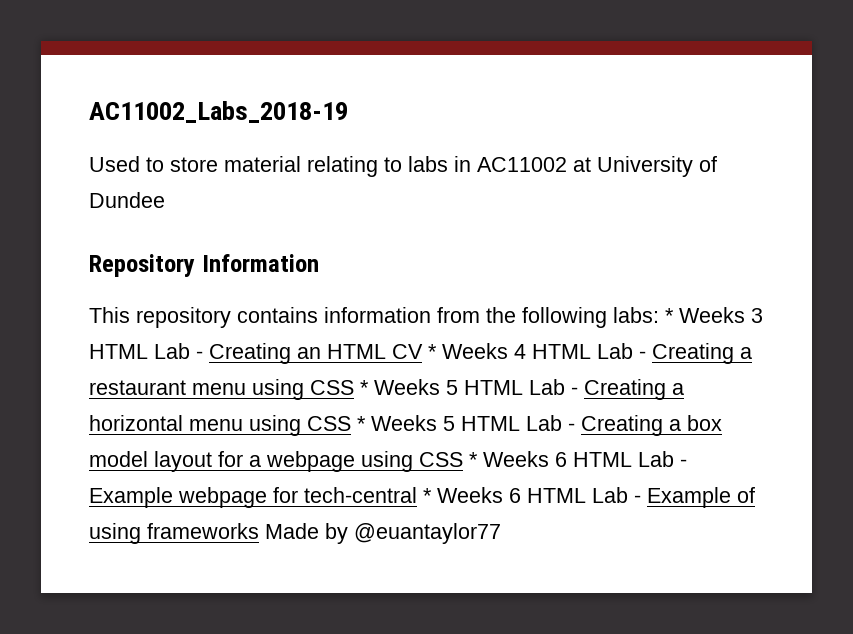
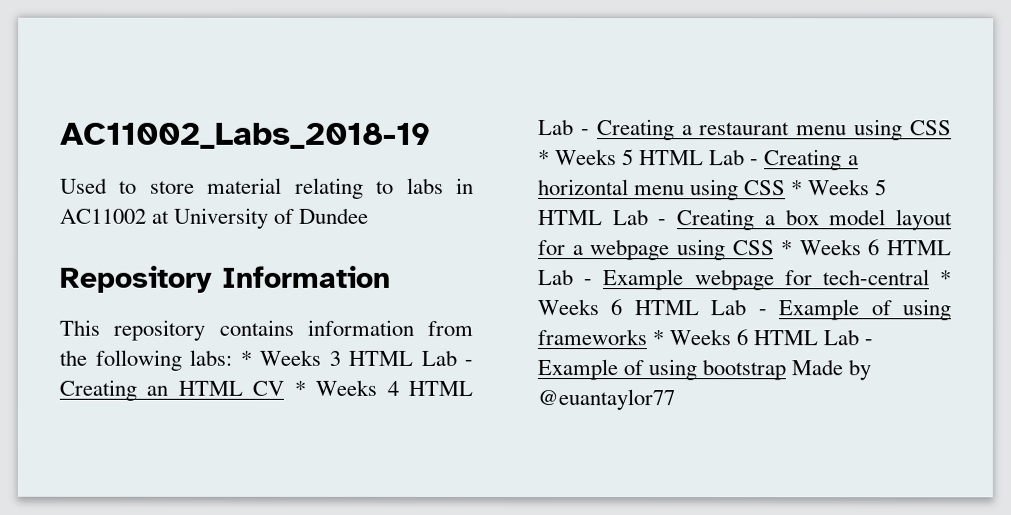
(259, 531) none -> [652,329,874,346] [537,359,787,381] * Weeks 6 HTML Lab - Example of using bootstrap

